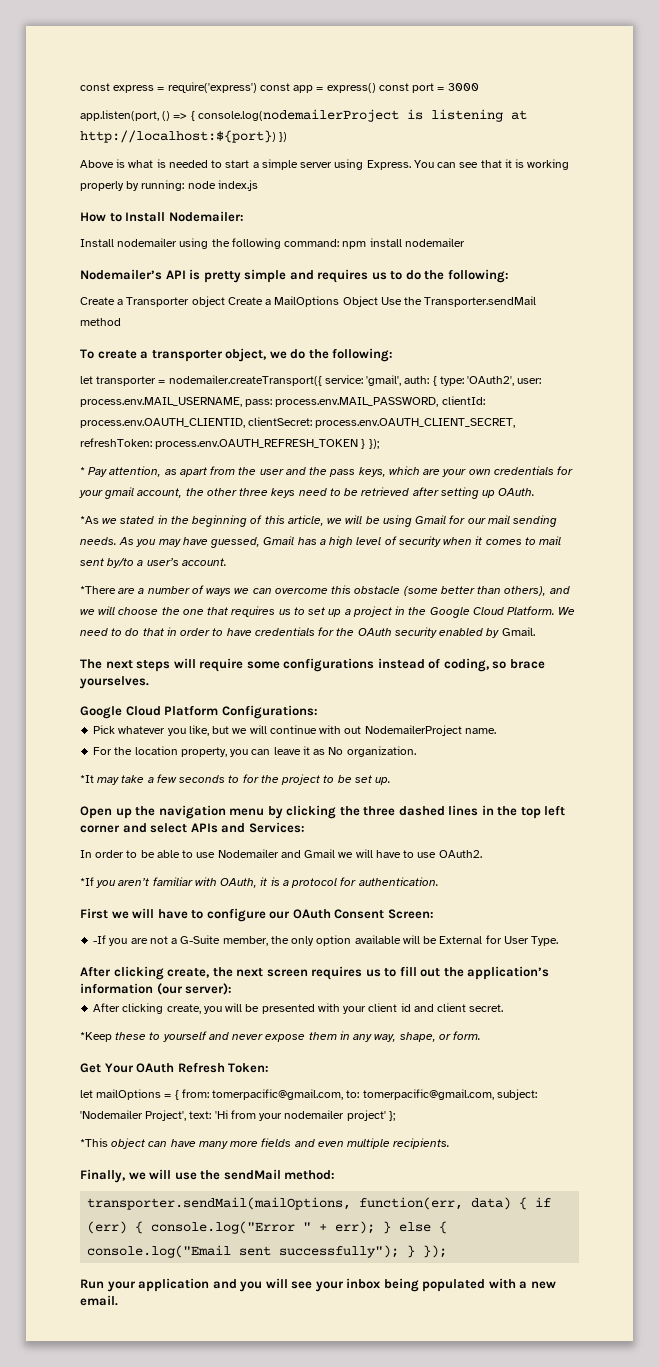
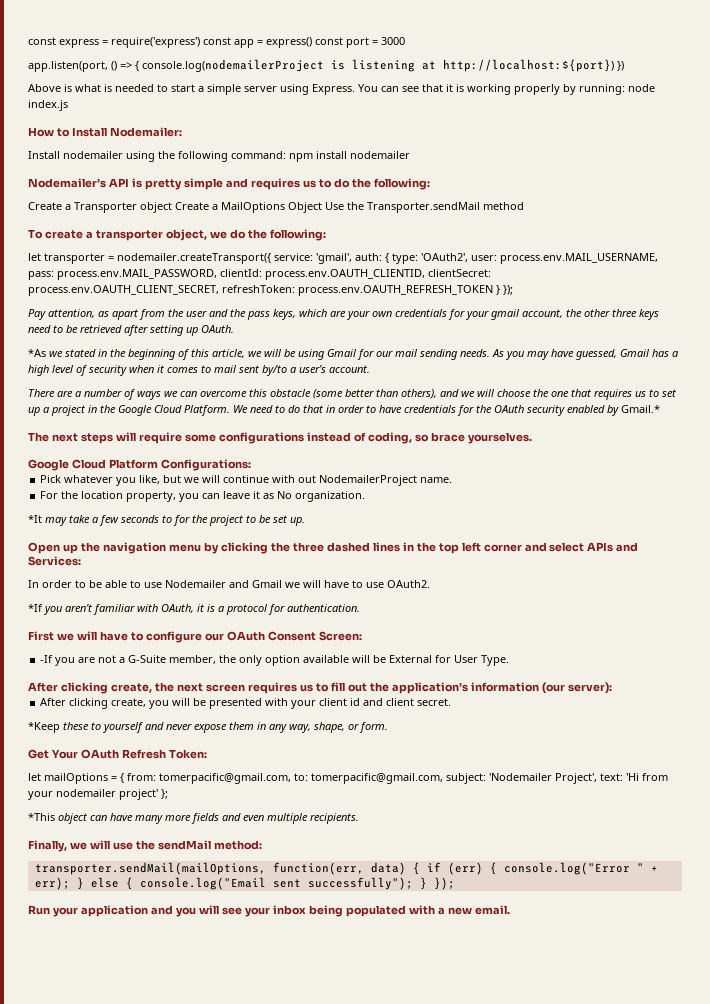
[80,467,85,475] * -> (513, 290) none
[80,586,116,594] *There -> [28,389,55,397] There
[501,627,535,636] Gmail. -> [621,405,660,413] Gmail.*

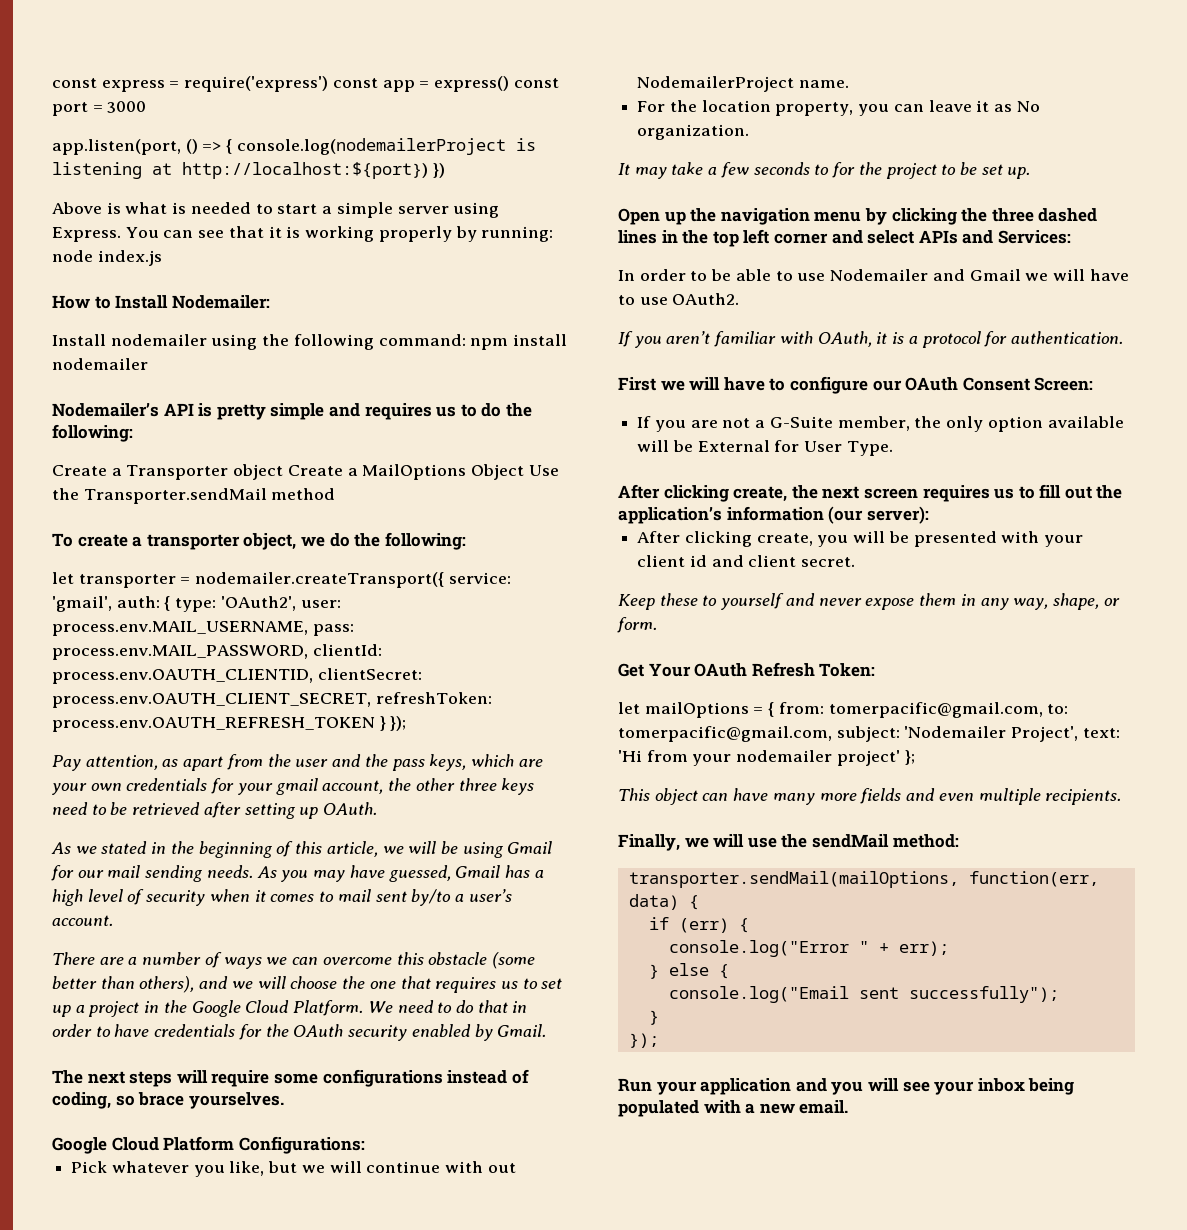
[28,349,46,357] *As -> [51,842,71,854] As
[621,405,660,413] Gmail.* -> [497,1024,547,1037] Gmail.
[28,515,42,523] *It -> [618,163,630,175] It
[28,604,43,612] *If -> [618,331,633,347] If
[40,655,54,663] -If -> [637,416,652,428] If
[28,722,60,733] *Keep -> [618,594,655,610] Keep
[28,813,55,821] *This -> [618,788,650,801] This
(420, 868) none -> (699, 902) //
(497, 868) none -> (749, 925) //
(70, 883) none -> (949, 948) //
(133, 883) none -> (729, 971) //
[419,877,427,890] } -> [648,1010,659,1025] // } //

